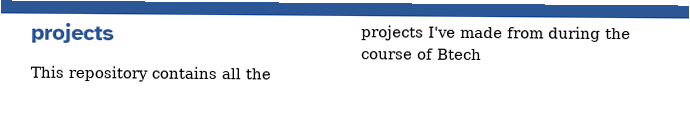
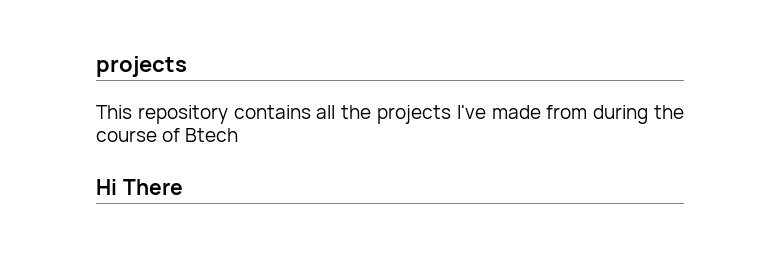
(482, 54) none -> [96,179,183,195] // Hi There

